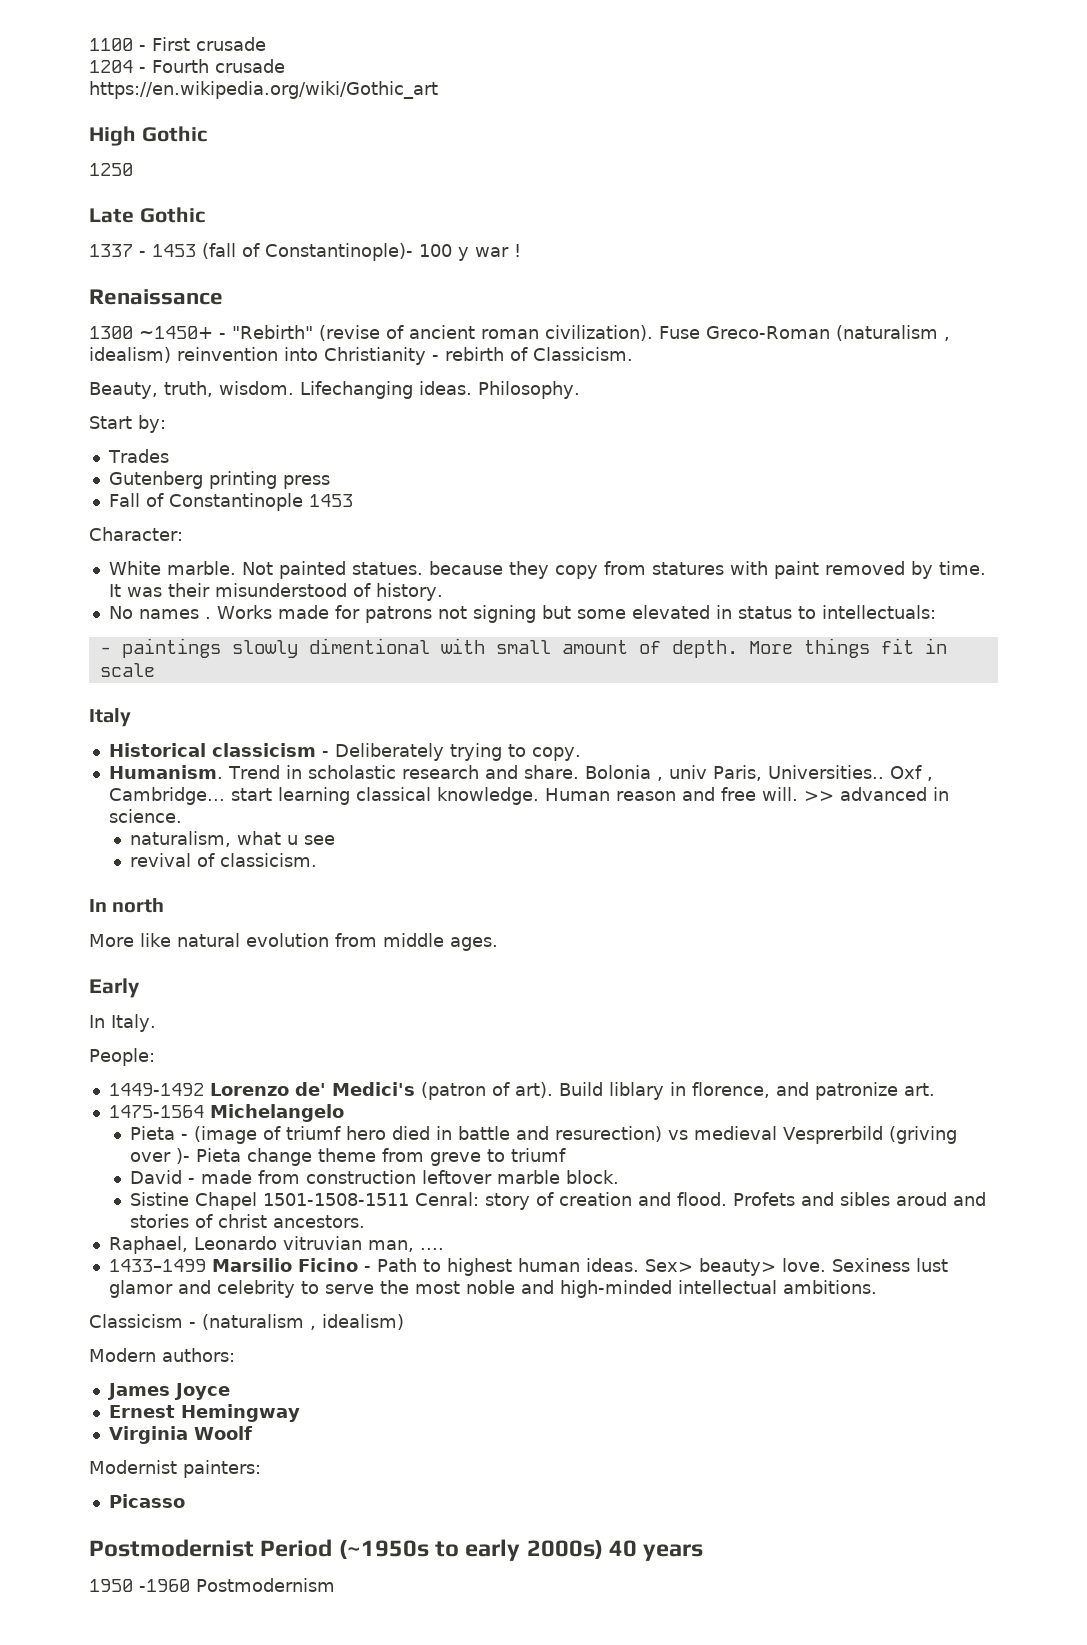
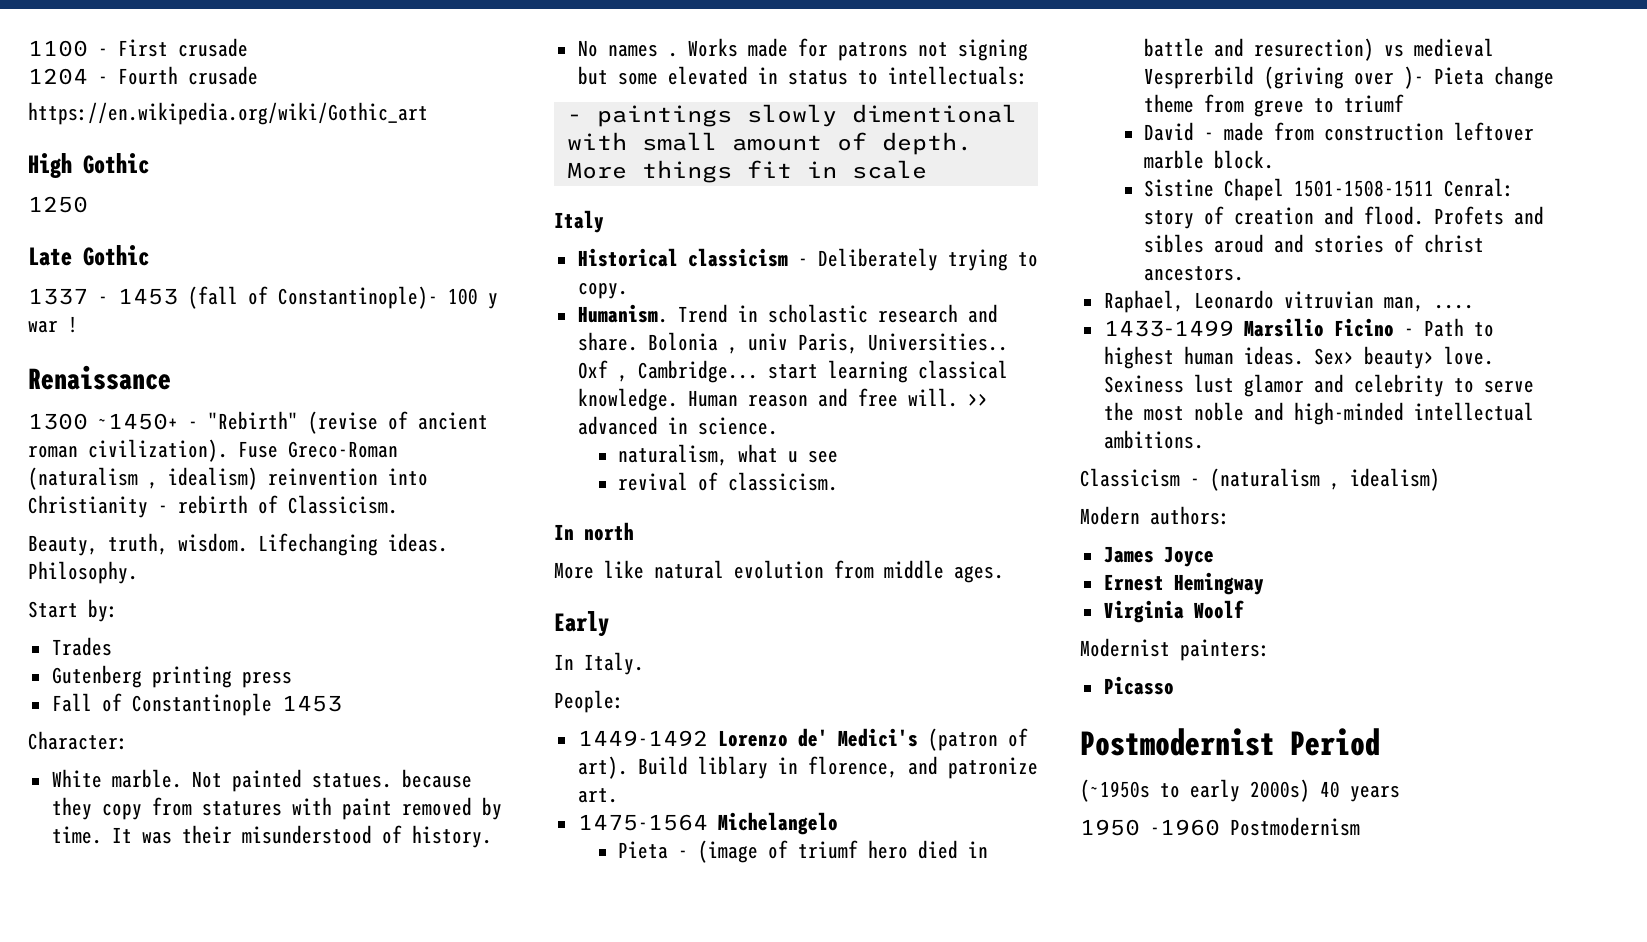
(333, 1548) none -> (1380, 742) //

